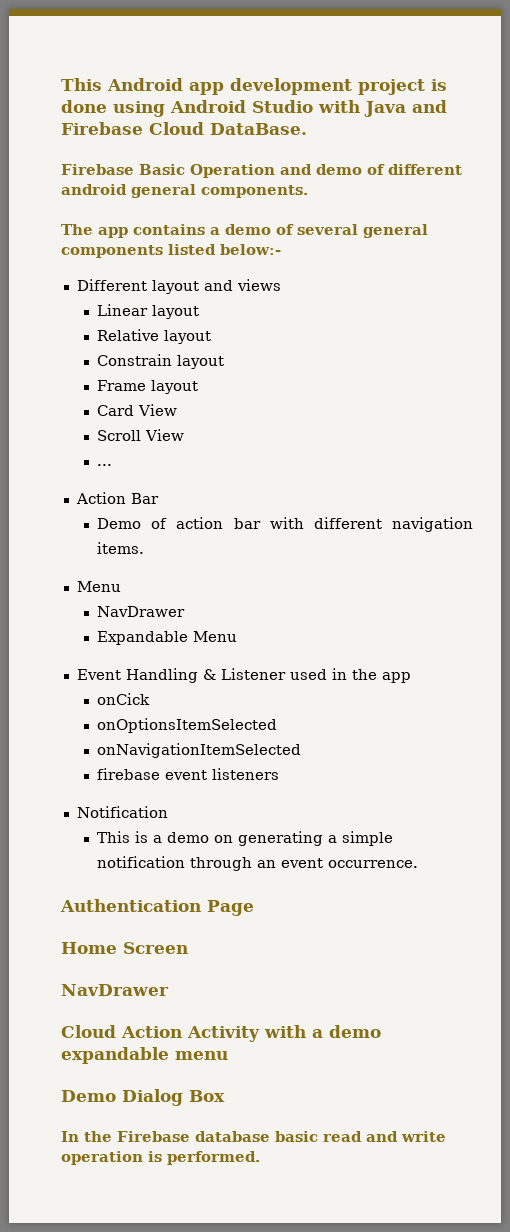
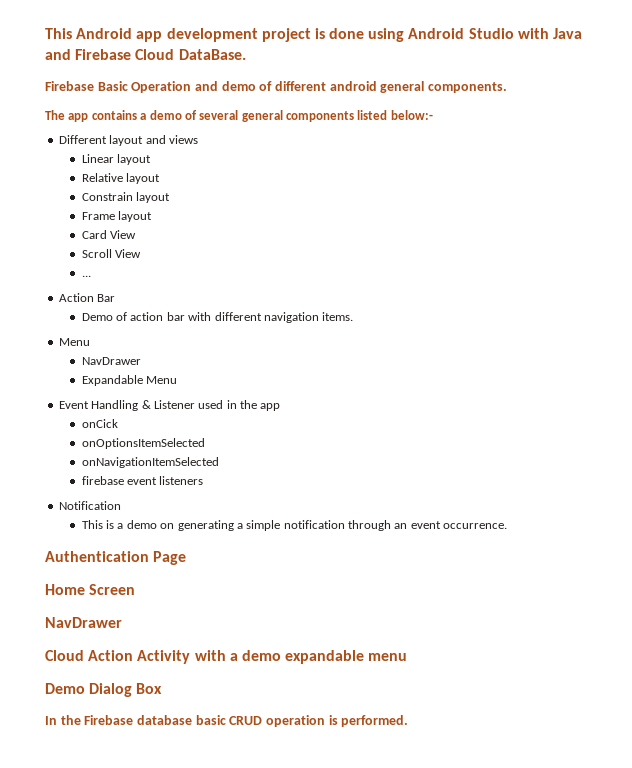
[323,1131,446,1142] read and write -> [229,716,263,725] CRUD

